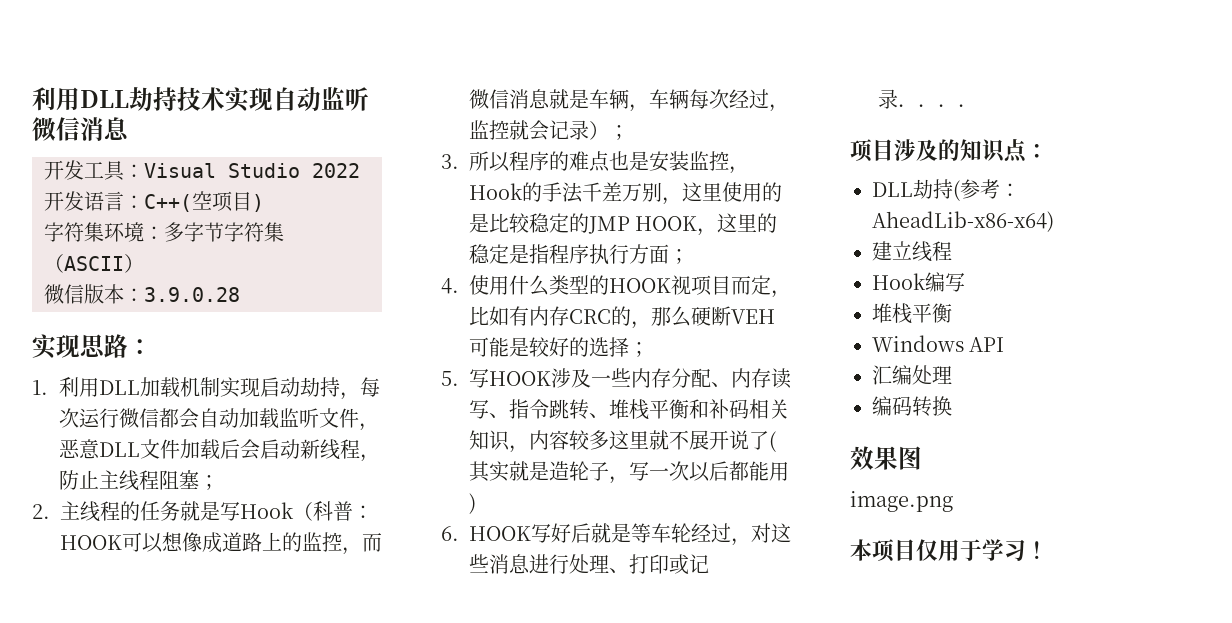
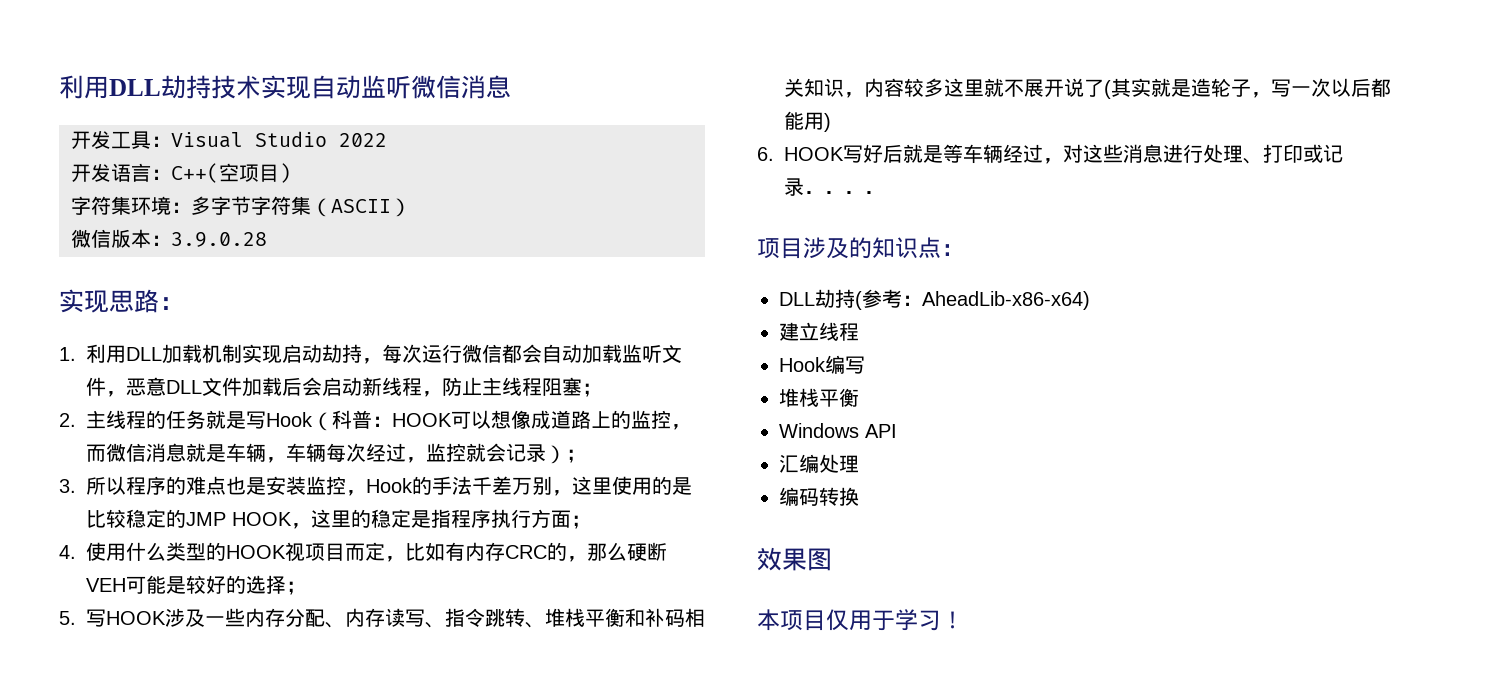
[671,523,691,543] 轮 -> [983,144,1003,163] 辆
[850,491,953,512] // image.png -> (832, 559) none

